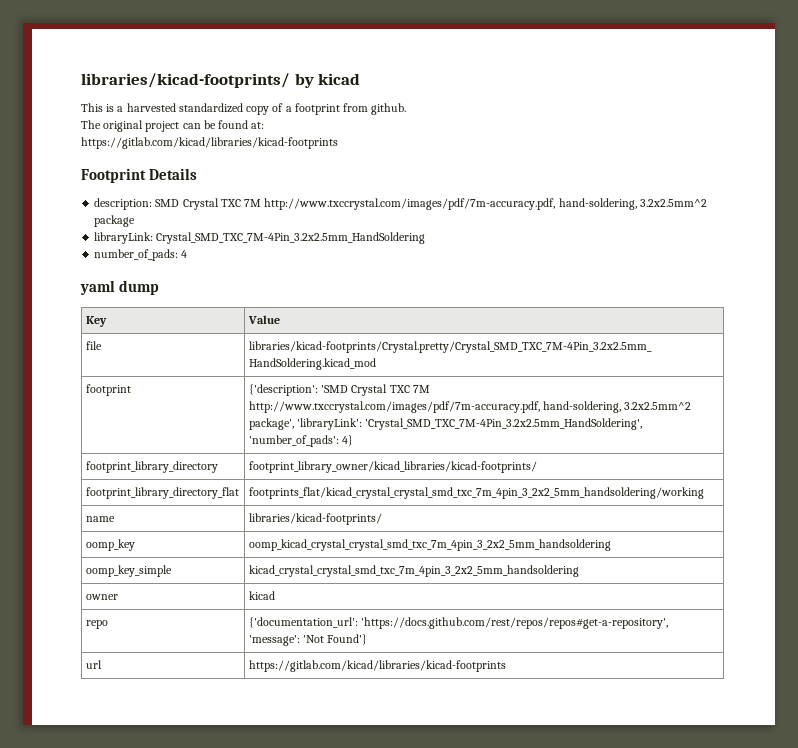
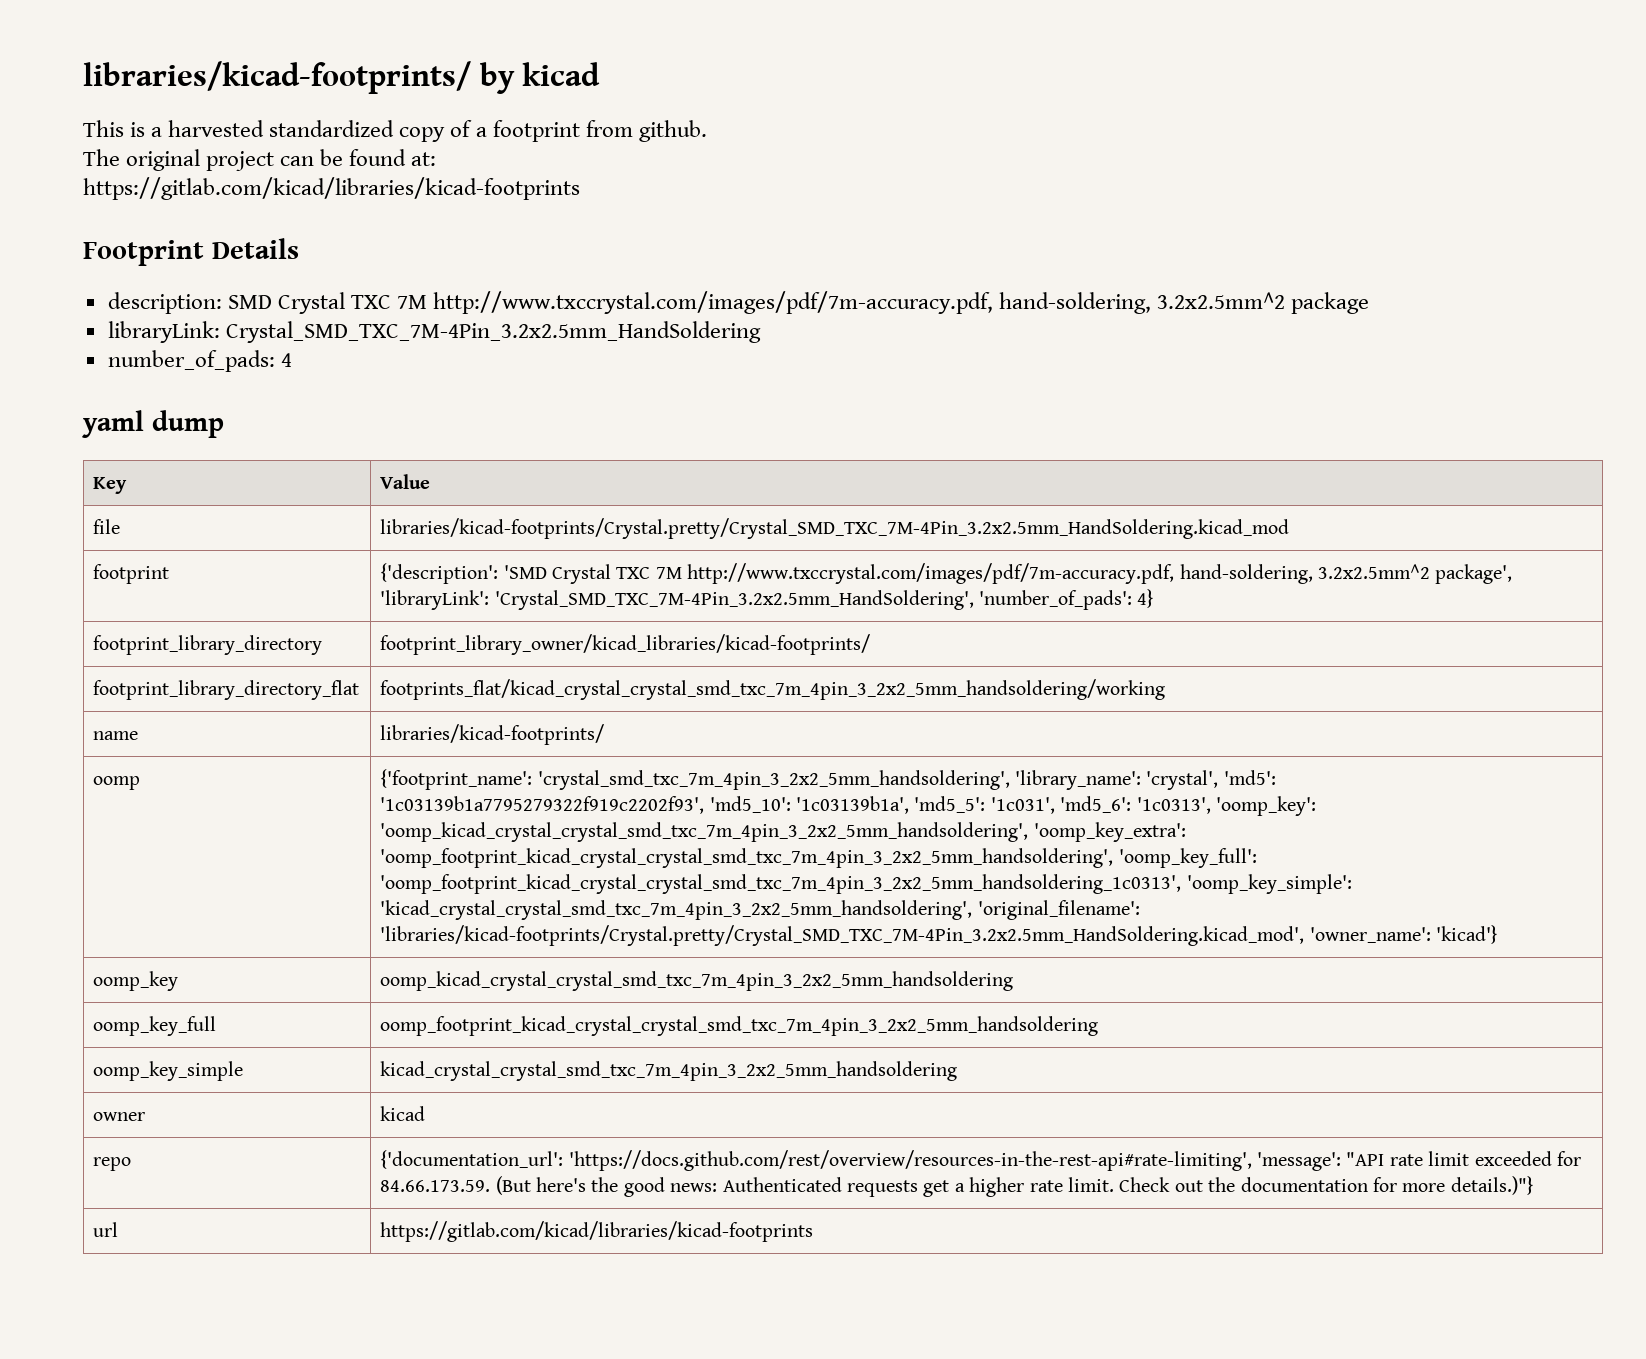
(382, 519) none -> [93,776,141,790] [380,769,1276,790] [380,796,1316,816] [380,822,1186,842] [380,848,1257,868] [380,874,1352,894] [380,900,1140,920] [380,925,1498,946] // oomp | {'footprint_name': 'crystal_smd_txc_7m_4pin_3_2x2_5mm_handsoldering', 'library_name': 'crystal', 'md5': '1c03139b1a7795279322f919c2202f93', 'md5_10': '1c03139b1a', 'md5_5': '1c031', 'md5_6': '1c0313', 'oomp_key': 'oomp_kicad_crystal_crystal_smd_txc_7m_4pin_3_2x2_5mm_handsoldering', 'oomp_key_extra': 'oomp_footprint_kicad_crystal_crystal_smd_txc_7m_4pin_3_2x2_5mm_handsoldering', 'oomp_key_full': 'oomp_footprint_kicad_crystal_crystal_smd_txc_7m_4pin_3_2x2_5mm_handsoldering_1c0313', 'oomp_key_simple': 'kicad_crystal_crystal_smd_txc_7m_4pin_3_2x2_5mm_handsoldering', 'original_filename': 'libraries/kicad-footprints/Crystal.pretty/Crystal_SMD_TXC_7M-4Pin_3.2x2.5mm_HandSoldering.kicad_mod', 'owner_name': 'kicad'}
(611, 545) none -> [93,1016,217,1036] [380,1016,1099,1036] // oomp_key_full | oomp_footprint_kicad_crystal_crystal_smd_txc_7m_4pin_3_2x2_5mm_handsoldering
[361,617,669,629] [248,634,368,646] 'https://docs.github.com/rest/repos/repos#get-a-repository', 'message': 'Not Found'} -> [568,1150,1581,1171] [380,1176,1534,1197] 'https://docs.github.com/rest/overview/resources-in-the-rest-api#rate-limiting', 'message': "API rate limit exceeded for 84.66.173.59. (But here's the good news: Authenticated requests get a higher rate limit. Check out the documentation for more details.)"}

